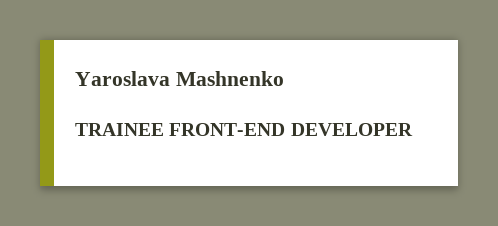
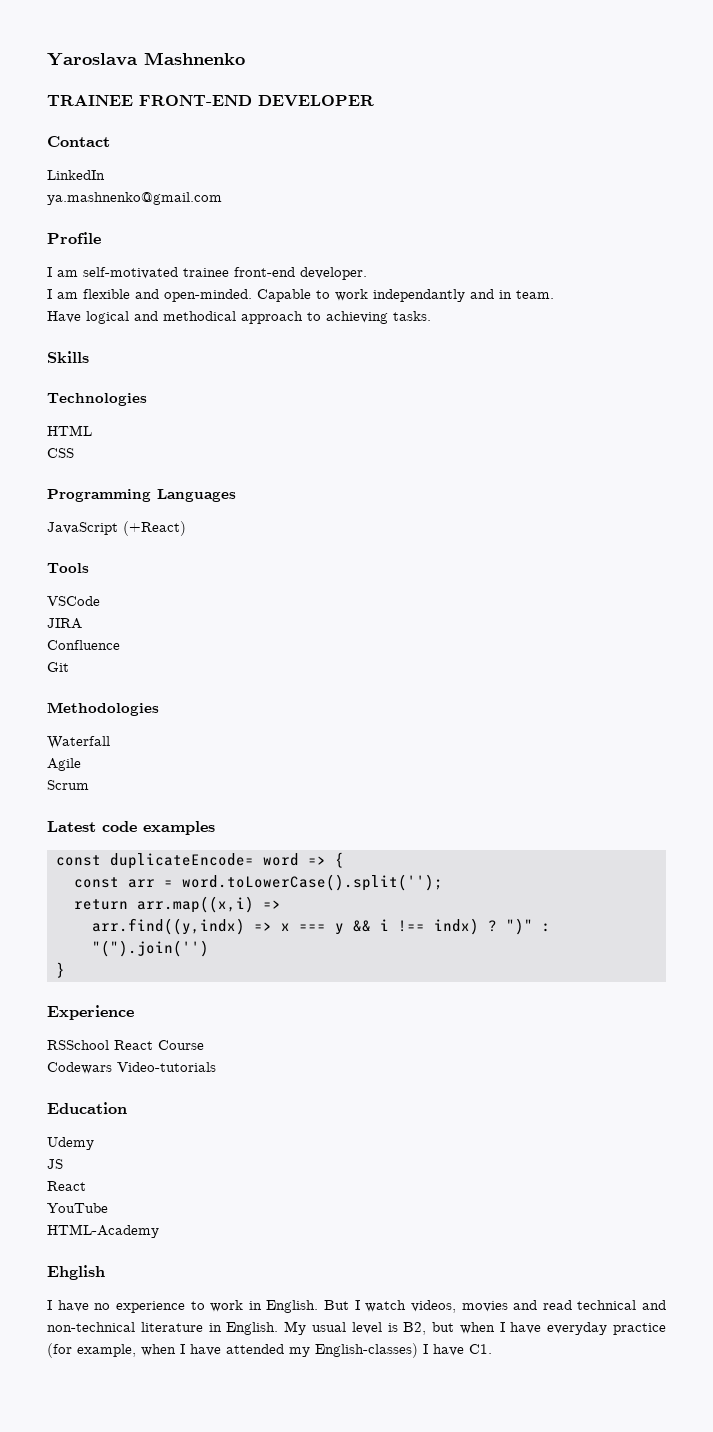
(413, 129) none -> [47,136,110,147] [47,170,105,180] [47,192,222,205] [47,232,101,244] [47,267,367,280] [47,289,554,302] [47,311,431,324] [47,351,89,363] [47,393,147,406] [47,425,92,436] [47,448,74,458] [47,489,236,502] [47,521,186,536] [47,563,89,573] [47,596,100,606] [47,618,82,629] [47,640,120,650] [47,662,69,672] [47,702,159,716] [47,736,110,749] [47,758,81,771] [47,780,89,790] [47,821,215,835] [56,852,344,869] [74,874,443,891] [74,896,281,913] [92,918,551,935] [92,940,209,957] [56,962,65,978] [47,1005,134,1020] [47,1040,204,1050] [47,1062,216,1074] [47,1102,127,1114] [47,1137,94,1150] [47,1159,63,1169] [47,1181,86,1191] [47,1203,108,1213] [47,1224,159,1238] [47,1265,105,1280] [47,1300,666,1313] [47,1321,666,1335] [47,1343,492,1358] // Contact // LinkedIn // ya.mashnenko@gmail.com // Profile // I am self-motivated trainee front-end developer. // I am flexible and open-minded. Capable to work independantly and in team. // Have logical and methodical approach to achieving tasks. // Skills // Technologies // HTML // CSS // Programming Languages // JavaScript (+React) // Tools // VSCode // JIRA // Confluence // Git // Methodologies // Waterfall // Agile // Scrum // Latest code examples // const duplicateEncode= word => { // const arr = word.toLowerCase().split(''); // return arr.map((x,i) => // arr.find((y,indx) => x === y && i !== indx) ? ")" : "(").join('') // } // Experience // RSSchool React Course // Codewars Video-tutorials // Education // Udemy // JS // React // YouTube // HTML-Academy // Ehglish // I have no experience to work in English. But I watch videos, movies and read technical and non-technical literature in English. My usual level is B2, but when I have everyday practice (for example, when I have attended my English-classes) I have C1.

